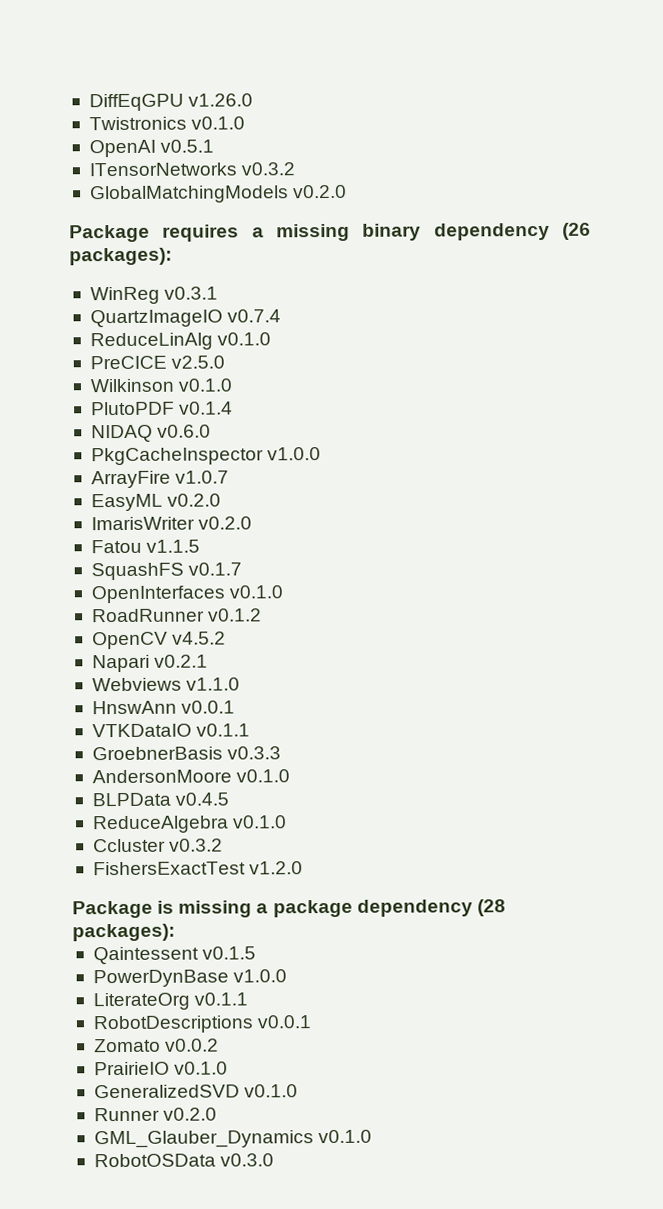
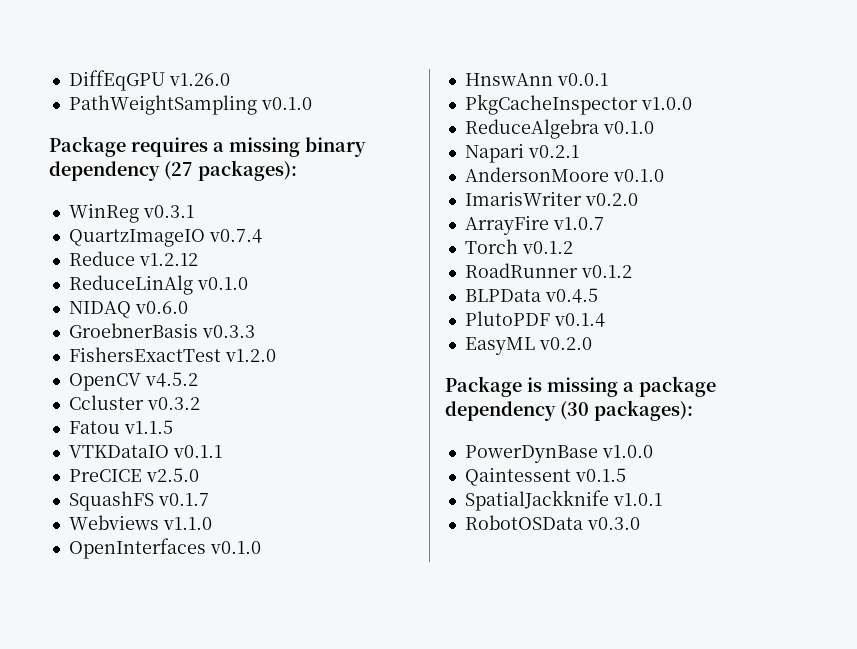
[88,116,246,131] [88,139,215,158] [88,162,296,177] [89,184,348,204] Twistronics v0.1.0 // OpenAI v0.5.1 // ITensorNetworks v0.3.2 // GlobalMatchingModels v0.2.0 -> [68,95,312,115] PathWeightSampling v0.1.0
[562,222,591,240] (26 -> [164,161,193,180] (27
(282, 316) none -> [68,251,198,266] // Reduce v1.2.12
[89,355,226,370] [89,378,233,393] [90,401,234,416] [90,424,212,443] [90,447,322,466] [90,470,230,489] [90,493,222,512] [90,516,253,531] [90,539,201,554] [90,562,243,581] [90,585,284,604] [91,608,263,623] [91,631,227,650] [91,654,209,673] [91,677,241,692] [91,700,236,715] [91,723,251,738] [91,746,282,761] [91,769,291,784] [91,792,230,807] [91,815,288,834] [92,838,224,853] [92,861,304,876] PreCICE v2.5.0 // Wilkinson v0.1.0 // PlutoPDF v0.1.4 // NIDAQ v0.6.0 // PkgCacheInspector v1.0.0 // ArrayFire v1.0.7 // EasyML v0.2.0 // ImarisWriter v0.2.0 // Fatou v1.1.5 // SquashFS v0.1.7 // OpenInterfaces v0.1.0 // RoadRunner v0.1.2 // OpenCV v4.5.2 // Napari v0.2.1 // Webviews v1.1.0 // HnswAnn v0.0.1 // VTKDataIO v0.1.1 // GroebnerBasis v0.3.3 // AndersonMoore v0.1.0 // BLPData v0.4.5 // ReduceAlgebra v0.1.0 // Ccluster v0.3.2 // FishersExactTest v1.2.0 -> [68,301,188,318] [68,323,255,338] [68,347,276,362] [68,372,198,391] [68,395,200,410] [68,420,173,434] [68,445,222,458] [68,468,199,482] [68,491,209,511] [68,515,212,530] [68,538,261,559] [464,73,608,86] [464,94,692,115] [464,119,654,139] [464,143,579,163] [464,167,664,182] [464,191,638,206] [464,215,604,235] [464,239,573,254] [464,263,632,278] [464,288,598,303] [464,311,605,327] [464,337,592,355] NIDAQ v0.6.0 // GroebnerBasis v0.3.3 // FishersExactTest v1.2.0 // OpenCV v4.5.2 // Ccluster v0.3.2 // Fatou v1.1.5 // VTKDataIO v0.1.1 // PreCICE v2.5.0 // SquashFS v0.1.7 // Webviews v1.1.0 // OpenInterfaces v0.1.0 // HnswAnn v0.0.1 // PkgCacheInspector v1.0.0 // ReduceAlgebra v0.1.0 // Napari v0.2.1 // AndersonMoore v0.1.0 // ImarisWriter v0.2.0 // ArrayFire v1.0.7 // Torch v0.1.2 // RoadRunner v0.1.2 // BLPData v0.4.5 // PlutoPDF v0.1.4 // EasyML v0.2.0
[476,899,506,917] [72,923,175,942] (28 packages): -> [560,400,693,421] [464,445,653,463] (30 packages): // PowerDynBase v1.0.0
[92,969,288,988] [92,992,249,1011] [92,1015,312,1034] [93,1038,220,1053] [93,1061,229,1076] [93,1084,299,1099] [93,1107,218,1122] [93,1129,373,1149] PowerDynBase v1.0.0 // LiterateOrg v0.1.1 // RobotDescriptions v0.0.1 // Zomato v0.0.2 // PrairieIO v0.1.0 // GeneralizedSVD v0.1.0 // Runner v0.2.0 // GML_Glauber_Dynamics v0.1.0 -> [464,490,662,511] SpatialJackknife v1.0.1

